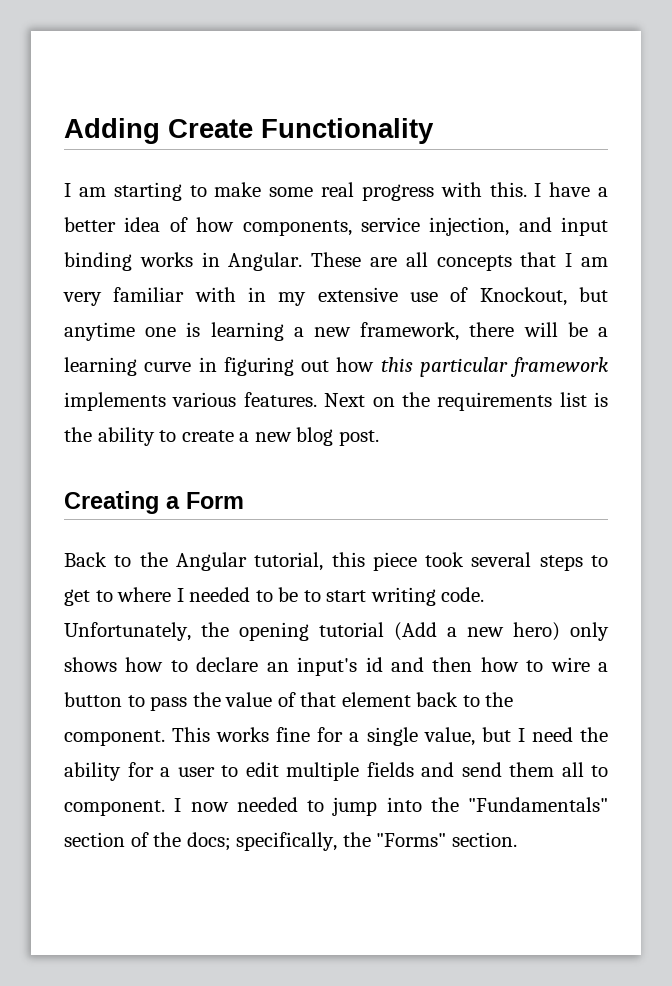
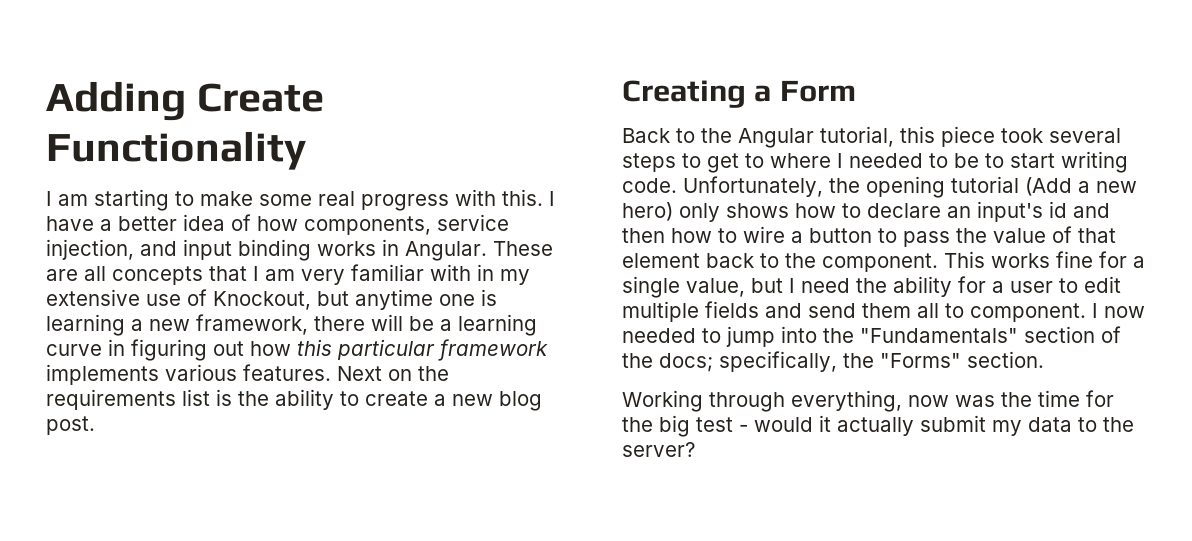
(517, 839) none -> [622,390,1114,412] [622,415,1134,437] [622,442,695,457] // Working through everything, now was the time for the big test - would it actually submit my data to the server?

